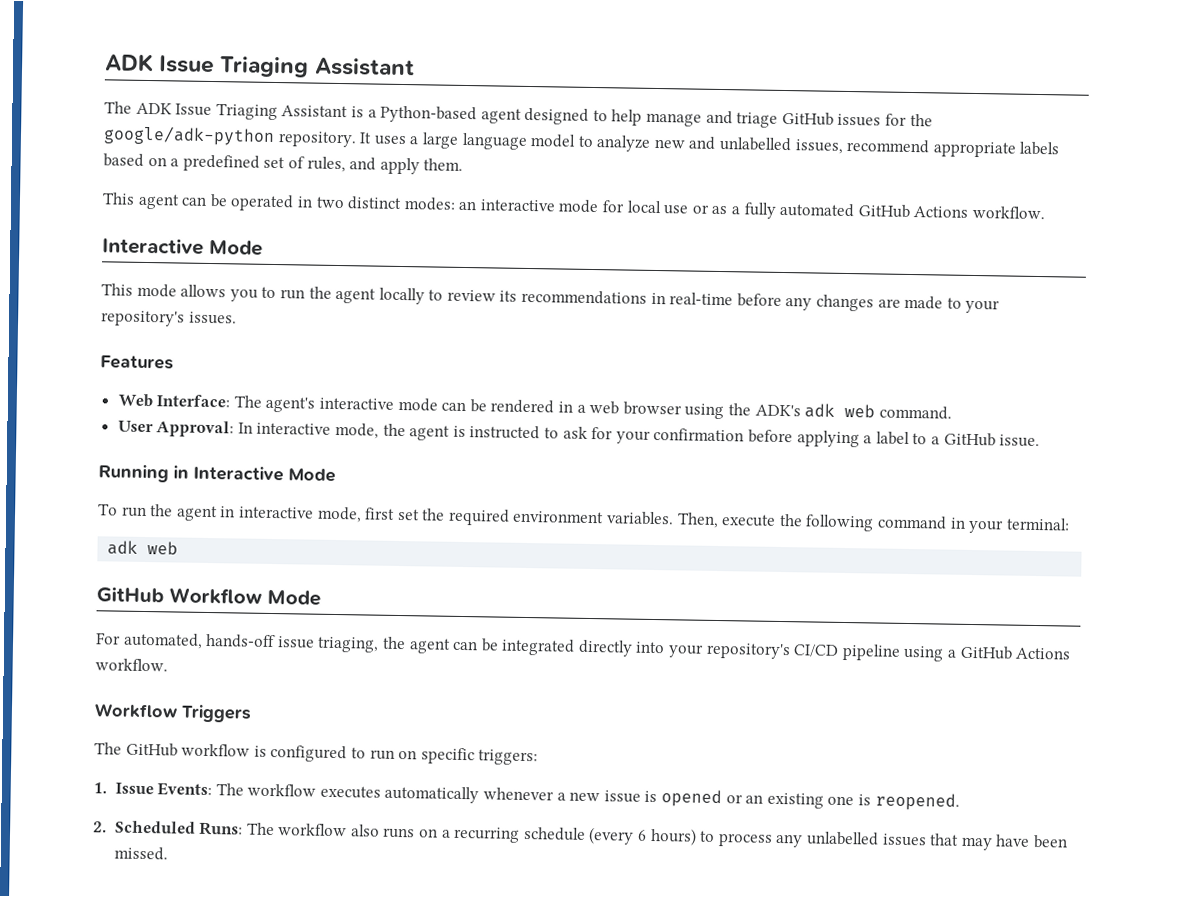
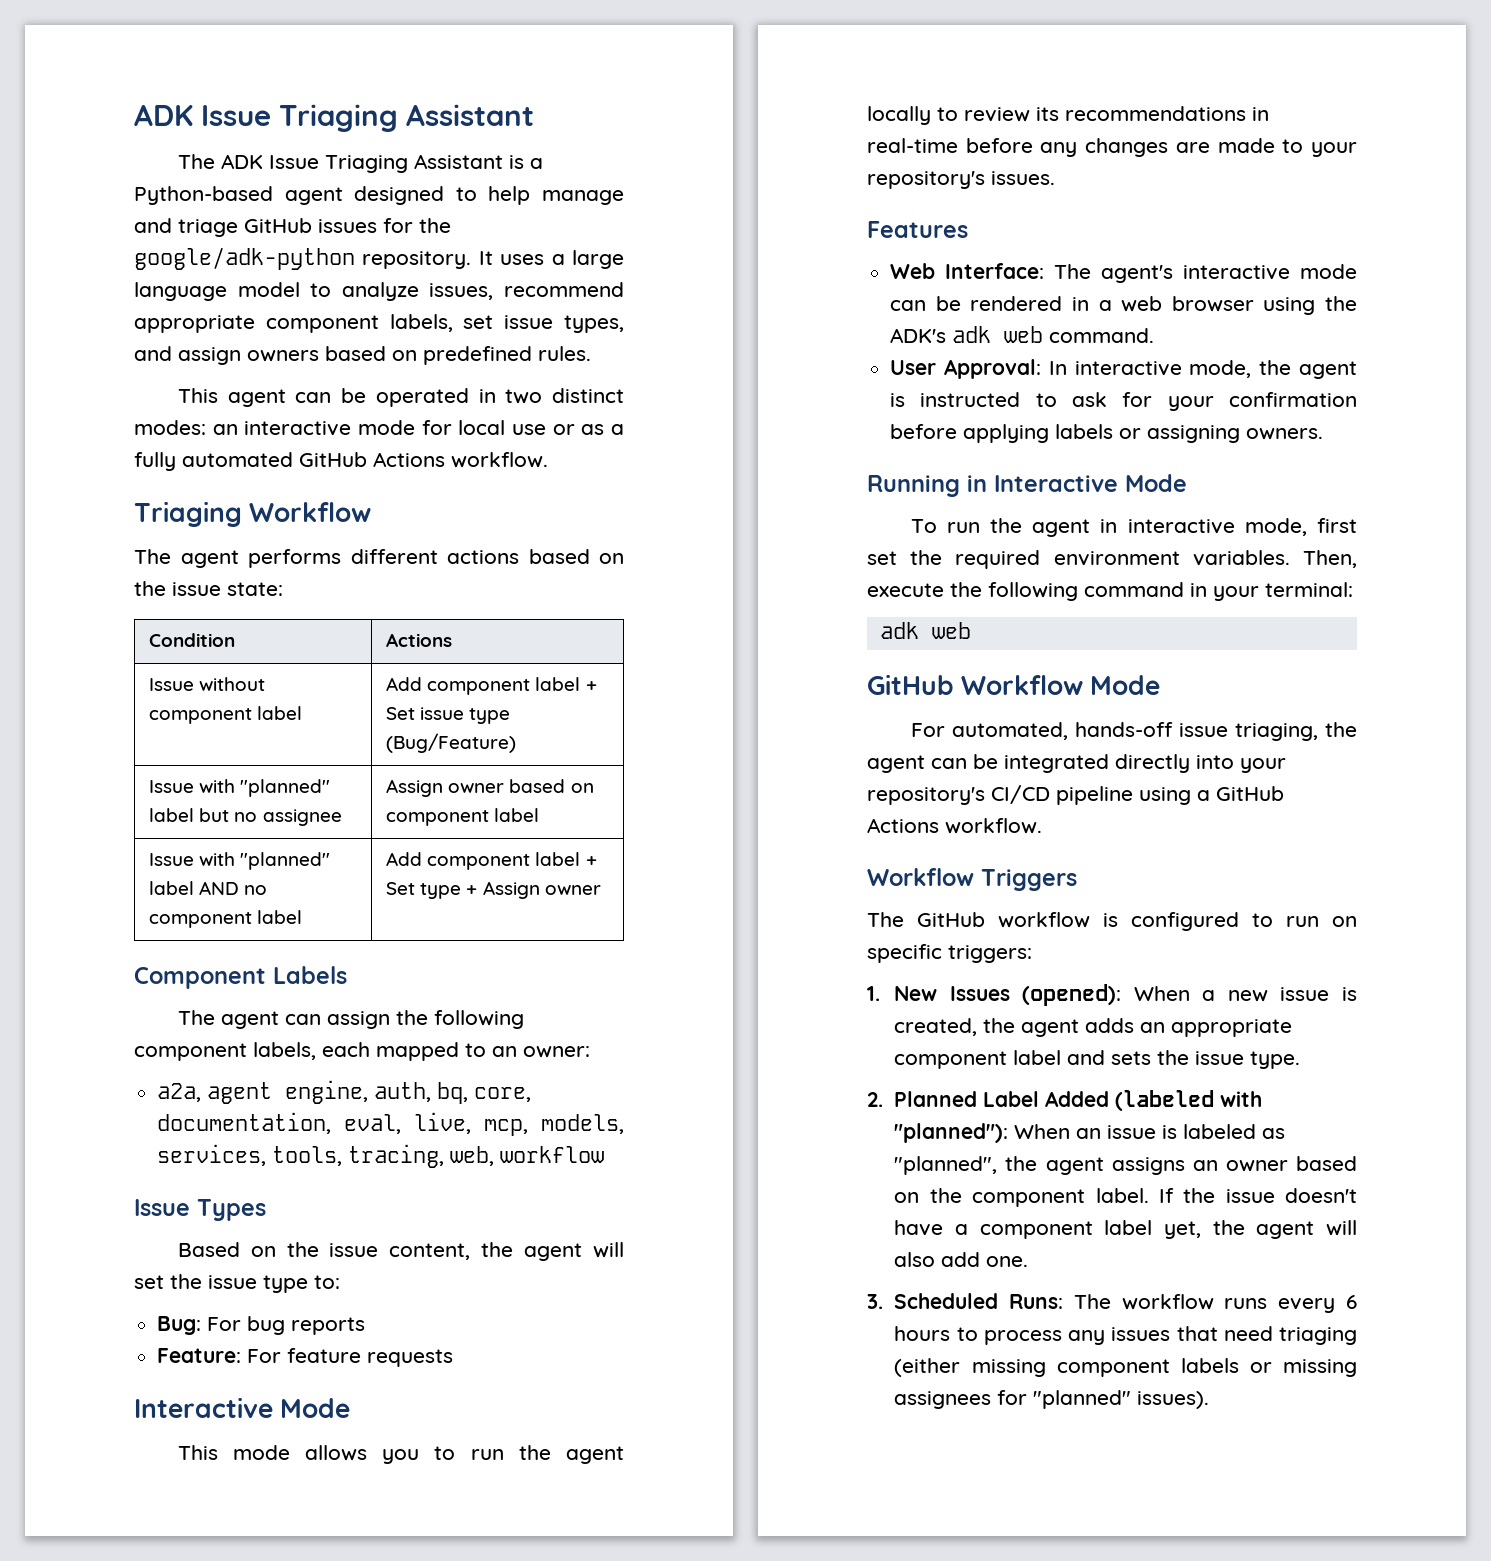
[653,136,1061,158] [103,153,464,175] new and unlabelled issues, recommend appropriate labels based on a predefined set of rules, and apply them. -> [429,282,624,300] [134,314,624,333] [134,346,591,365] issues, recommend appropriate component labels, set issue types, and assign owners based on predefined rules.
(1045, 212) none -> [134,501,372,527] [134,549,624,568] [134,581,283,596] [149,633,236,647] [386,633,453,647] [149,677,266,691] [149,706,303,724] [386,677,597,695] [386,707,511,724] [386,733,517,753] [149,779,331,797] [149,808,342,826] [386,779,594,797] [386,808,540,826] [149,852,331,870] [149,881,268,895] [149,910,303,928] [386,852,597,870] [386,881,601,899] [134,966,347,989] [177,1010,524,1029] [134,1042,590,1061] [157,1080,532,1104] [157,1112,624,1136] [157,1144,605,1168] [134,1199,266,1221] [177,1242,624,1261] [134,1274,340,1293] [157,1316,366,1335] [157,1348,454,1367] // Triaging Workflow // The agent performs different actions based on the issue state: // Condition | Actions // Issue without component label | Add component label + Set issue type (Bug/Feature) // Issue with "planned" label but no assignee | Assign owner based on component label // Issue with "planned" label AND no component label | Add component label + Set type + Assign owner // Component Labels // The agent can assign the following component labels, each mapped to an owner: // a2a, agent engine, auth, bq, core, documentation, eval, live, mcp, models, services, tools, tracing, web, workflow // Issue Types // Based on the issue content, the agent will set the issue type to: // Bug: For bug reports // Feature: For feature requests
[863,431,1041,448] a label to a GitHub issue. -> [1055,424,1324,443] labels or assigning owners.
[114,782,960,811] [93,820,697,846] Issue Events: The workflow executes automatically whenever a new issue is opened or an existing one is reopened. // 2. Scheduled Runs: The workflow also runs on a recurring schedule (every 6 hours) -> [894,984,1357,1006] [894,1018,1293,1037] [894,1050,1301,1069] [867,1090,1263,1111] [894,1123,1286,1143] [894,1156,1357,1175] [894,1188,1357,1207] [894,1220,1357,1239] [894,1252,1029,1267] [867,1293,1357,1313] [894,1326,951,1341] New Issues (opened): When a new issue is created, the agent adds an appropriate component label and sets the issue type. // 2. Planned Label Added (labeled with "planned"): When an issue is labeled as "planned", the agent assigns an owner based on the component label. If the issue doesn't have a component label yet, the agent will also add one. // 3. Scheduled Runs: The workflow runs every 6 hours
[805,831,879,846] unlabelled -> (1106, 1337) none
[960,834,1068,851] [113,846,168,861] may have been missed. -> [1223,1326,1357,1345] [894,1358,1357,1377] [894,1390,1210,1409] need triaging (either missing component labels or missing assignees for "planned" issues).

